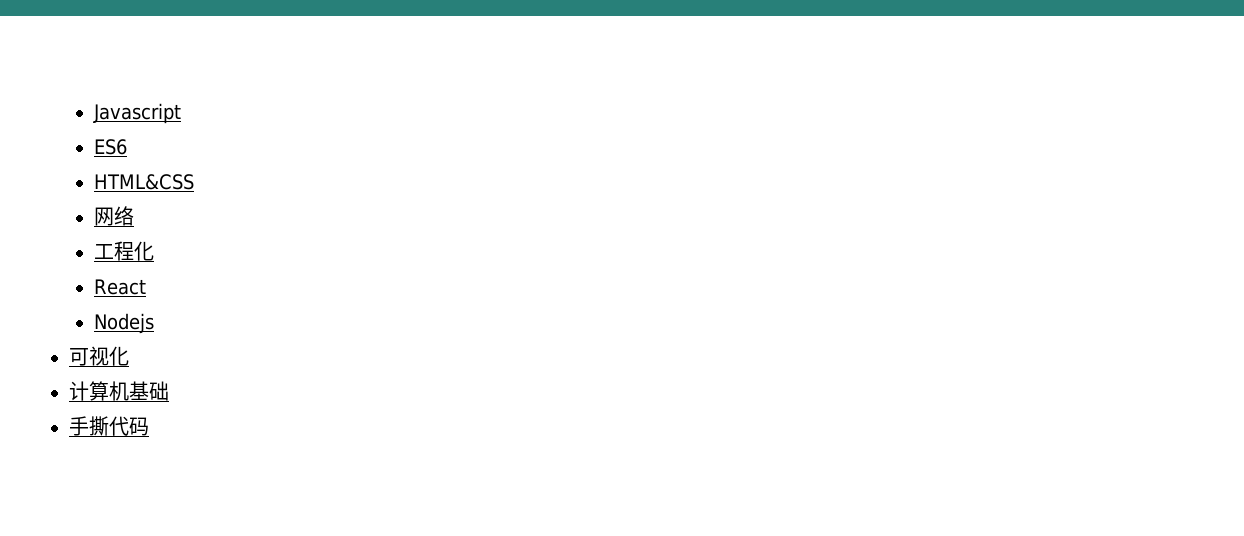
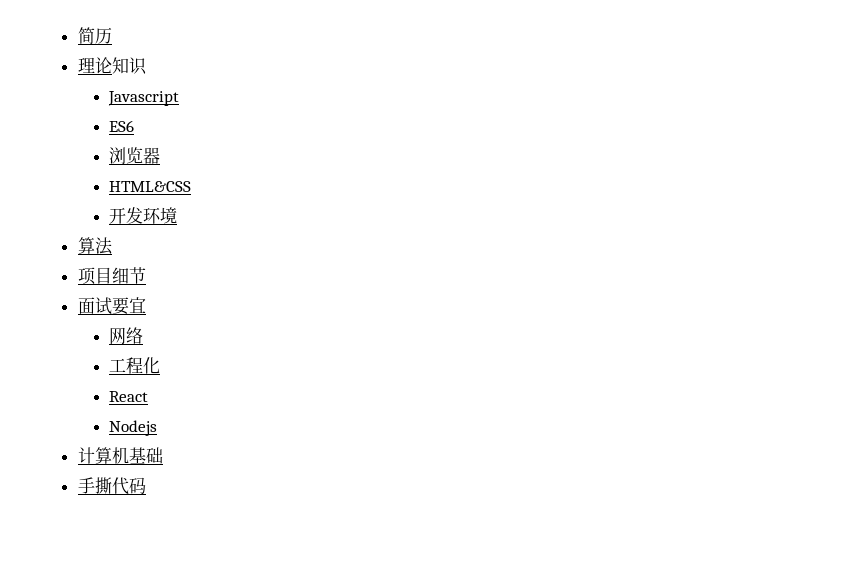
(92, 113) none -> [77,27,112,44] [77,57,147,75] 简历 // 理论知识 //
(127, 147) none -> [109,147,161,164] // 浏览器
(194, 182) none -> [109,207,178,224] [77,237,113,255] [77,267,146,285] [77,297,146,315] // 开发环境 // 算法 // 项目细节 // 面试要宜
[69,346,129,366] // 可视化 -> (158, 428) none

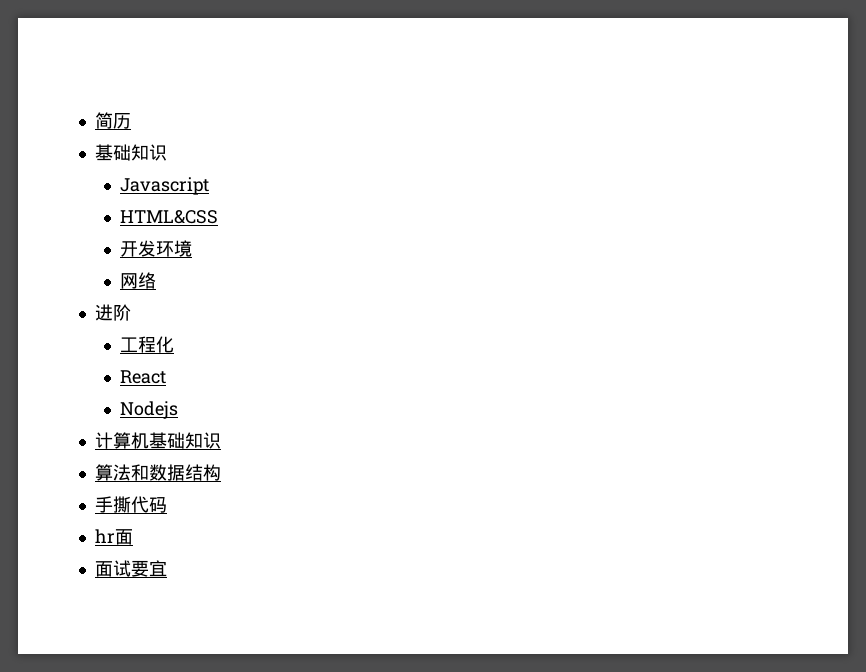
[77,57,112,74] 理论 -> [94,144,131,161] 基础
[109,120,135,132] [109,147,161,164] // ES6 // 浏览器 -> (209, 186) none
[77,237,113,255] [77,267,146,285] [77,297,146,315] // 算法 // 项目细节 // 面试要宜 -> (192, 248) none
(144, 335) none -> [94,304,131,321] // 进阶
(163, 455) none -> [184,432,221,449] [94,464,221,481] 知识 // 算法和数据结构
(146, 485) none -> [94,529,133,545] [94,560,167,577] // hr面 // 面试要宜

